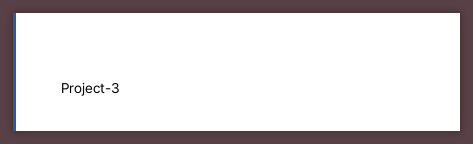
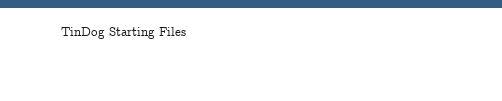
[61,82,120,96] Project-3 -> [61,27,186,39] TinDog Starting Files

